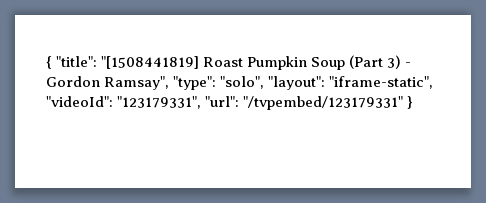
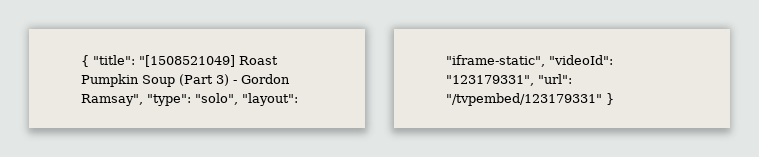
[101,56,200,69] "[1508441819] -> [139,55,235,67] "[1508521049]

